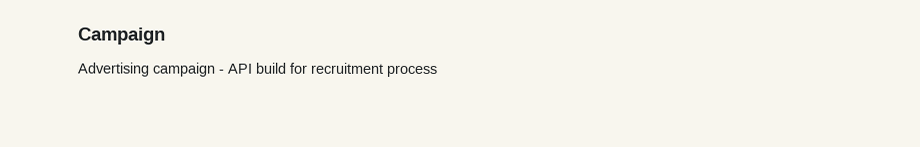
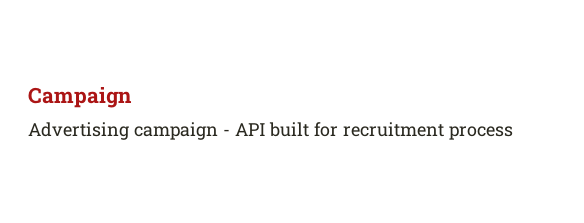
[255,62,287,74] build -> [269,122,310,137] built

